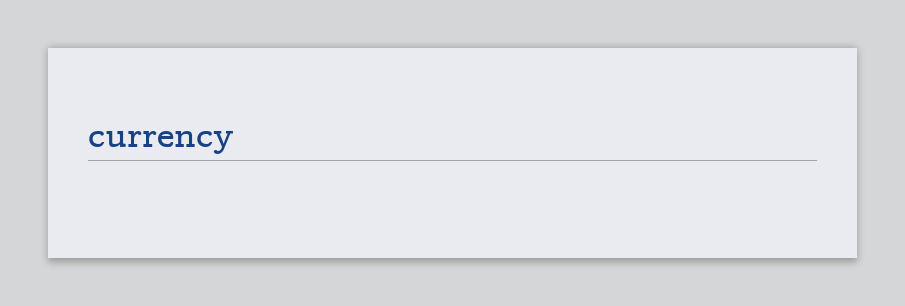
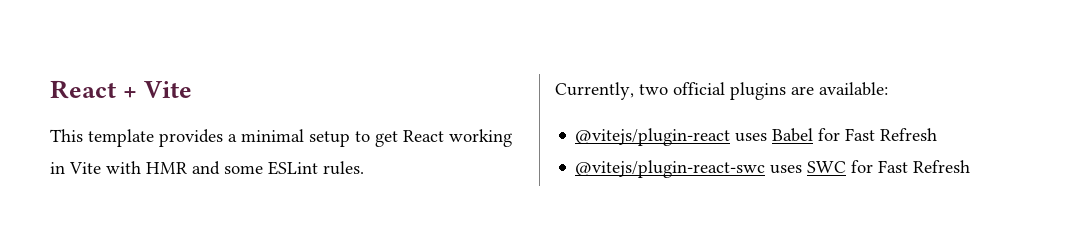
[88,130,234,154] currency -> [50,80,193,99] [50,129,512,147] [50,161,364,175] [555,82,888,100] [575,128,938,146] [575,160,971,178] React + Vite // This template provides a minimal setup to get React working in Vite with HMR and some ESLint rules. // Currently, two official plugins are available: // @vitejs/plugin-react uses Babel for Fast Refresh // @vitejs/plugin-react-swc uses SWC for Fast Refresh

